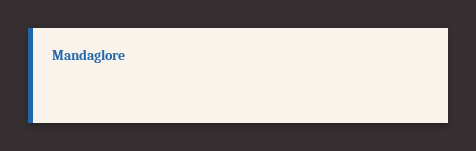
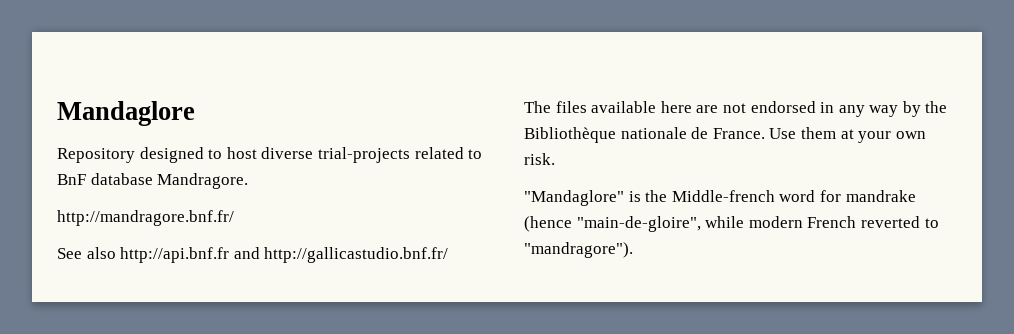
(125, 56) none -> [57,147,483,163] [57,173,249,189] [57,210,234,226] [57,247,449,263] [524,101,948,117] [524,127,926,143] [524,153,555,165] [524,190,916,206] [524,216,939,232] [524,242,633,258] // Repository designed to host diverse trial-projects related to BnF database Mandragore. // http://mandragore.bnf.fr/ // See also http://api.bnf.fr and http://gallicastudio.bnf.fr/ // The files available here are not endorsed in any way by the Bibliothèque nationale de France. Use them at your own risk. // "Mandaglore" is the Middle-french word for mandrake (hence "main-de-gloire", while modern French reverted to "mandragore").

